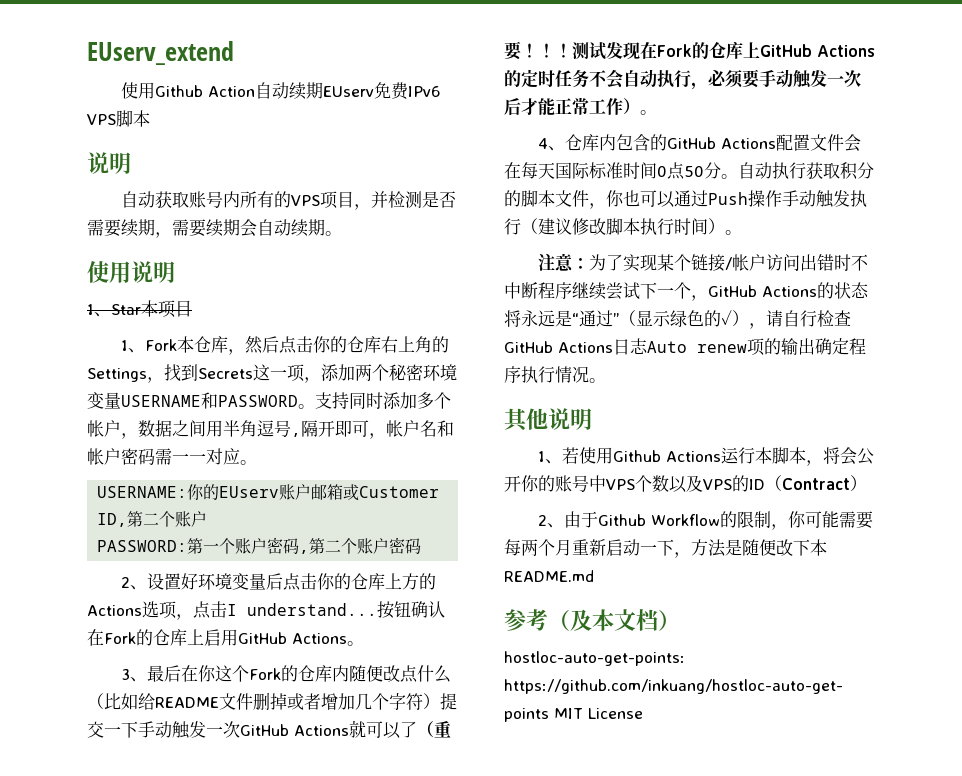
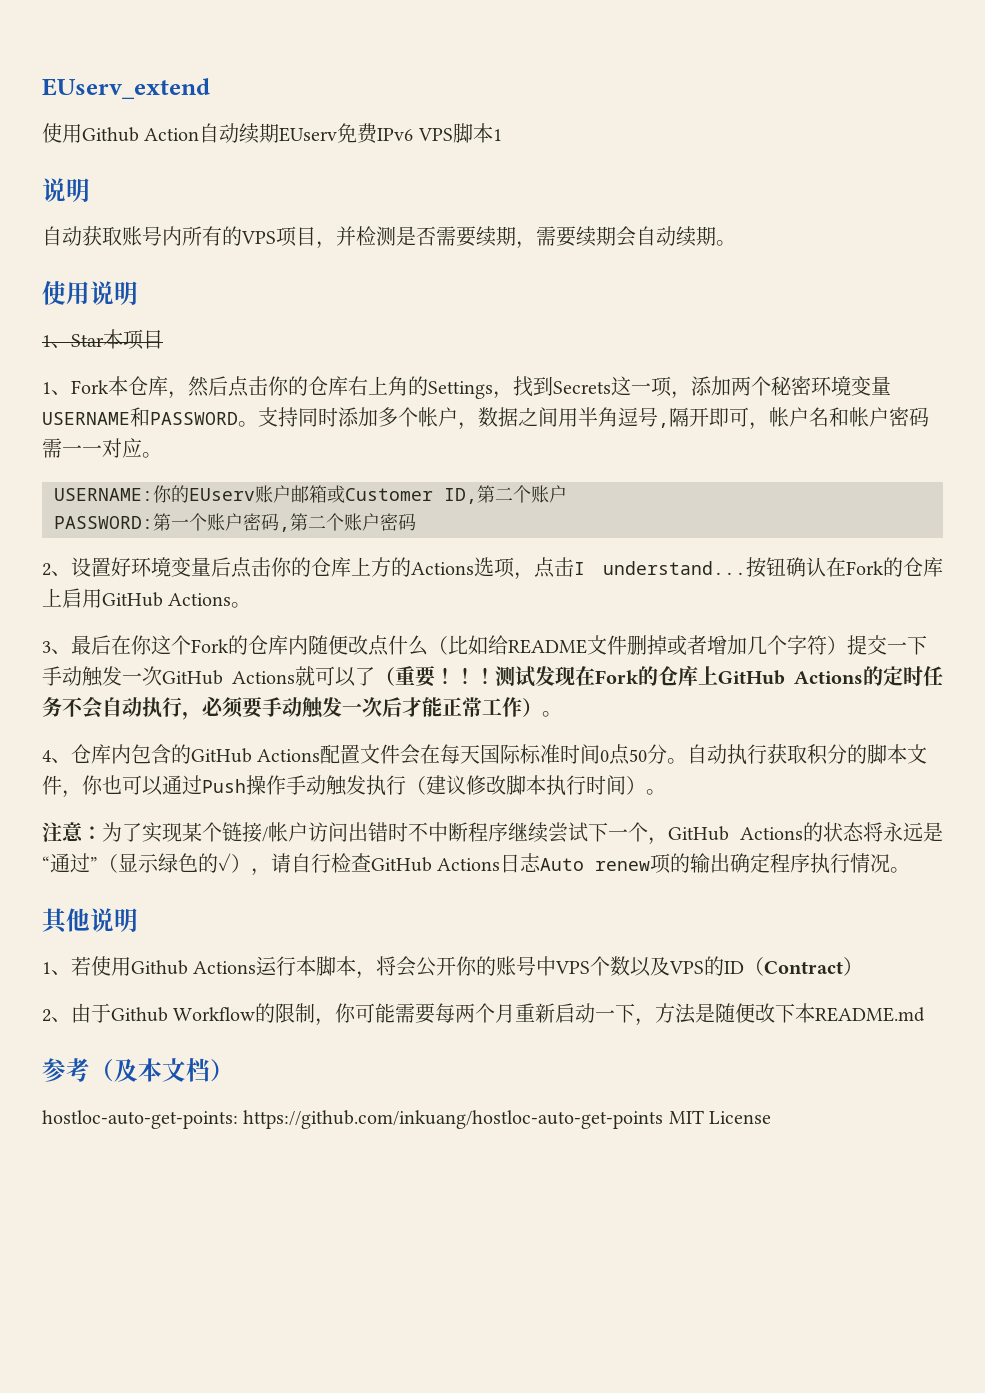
(150, 118) none -> [492,129,502,141] 1

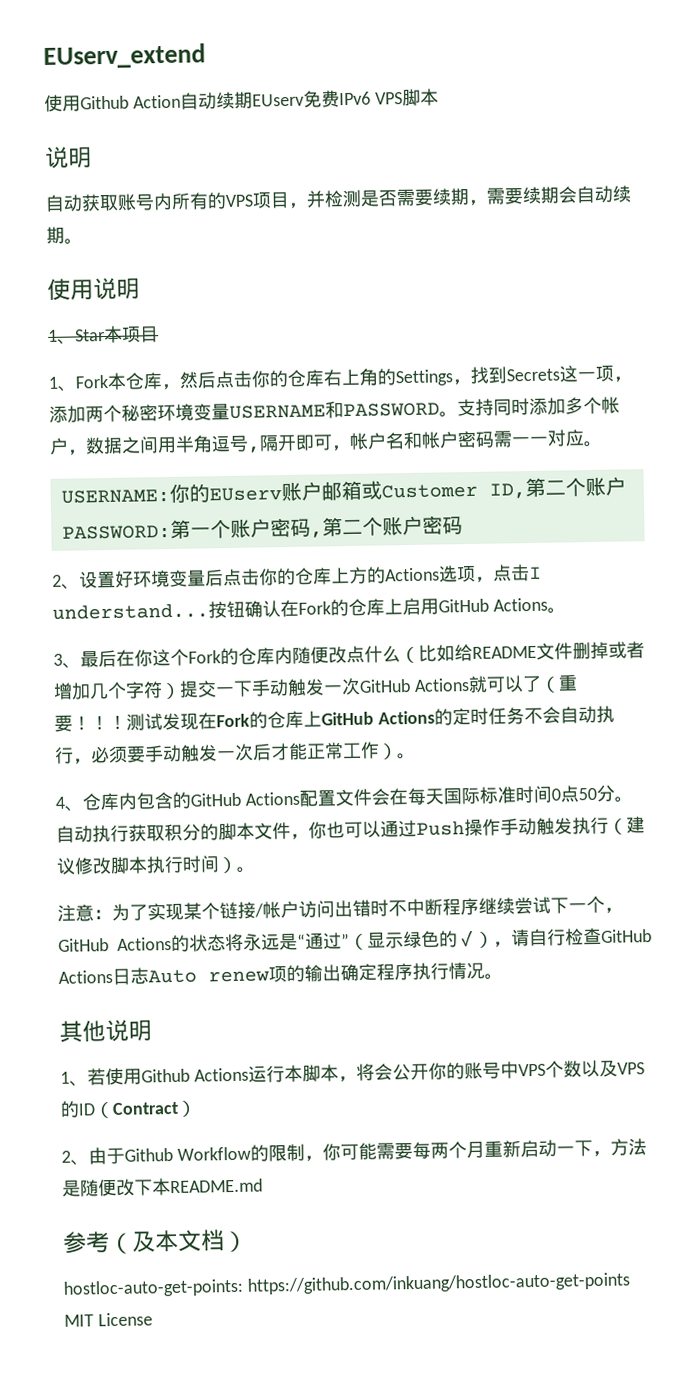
[492,129,502,141] 1 -> (439, 97) none

